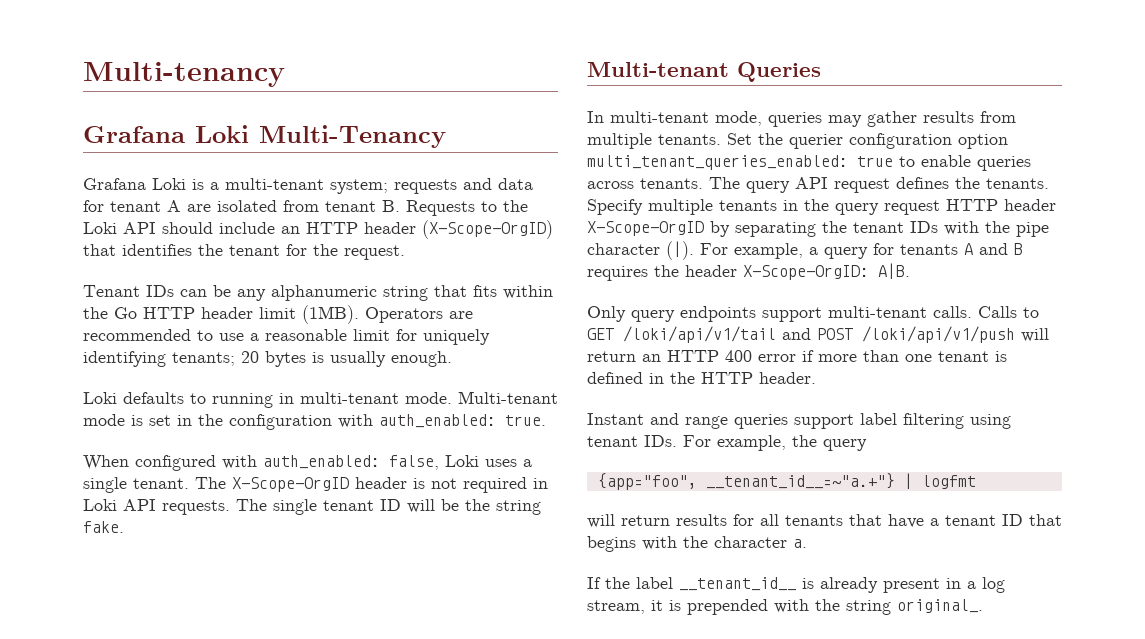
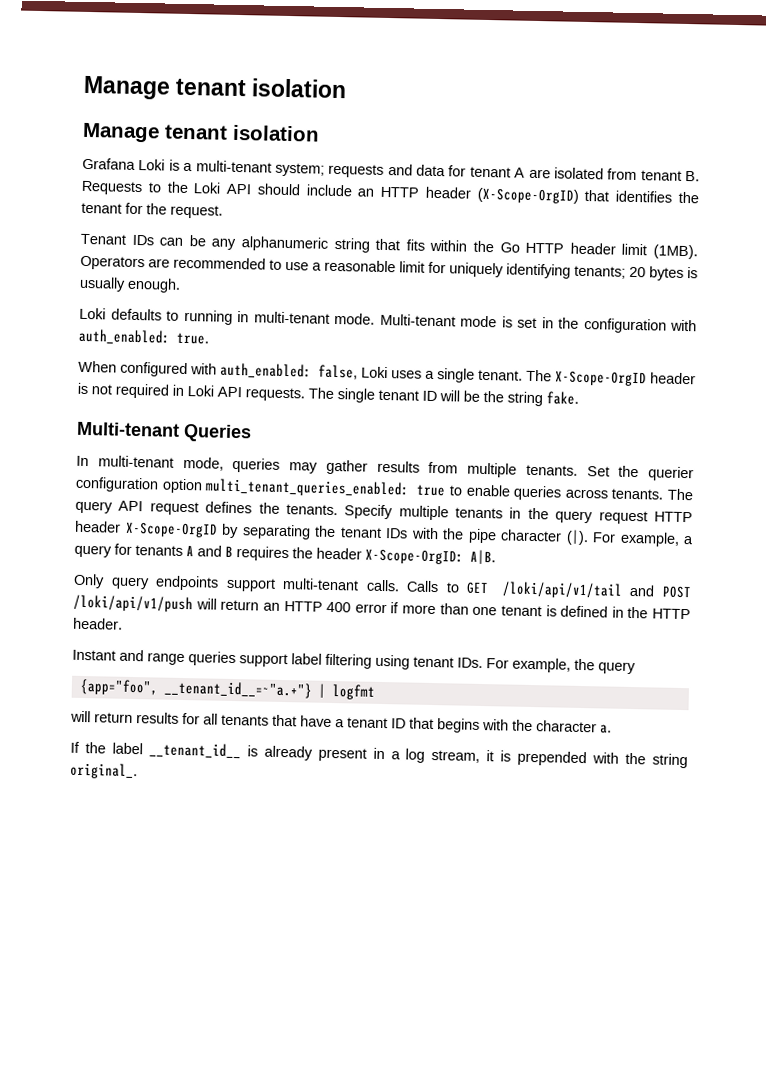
[83,62,285,87] [83,125,446,148] Multi-tenancy // Grafana Loki Multi-Tenancy -> [83,75,348,100] [82,122,320,143] Manage tenant isolation // Manage tenant isolation

